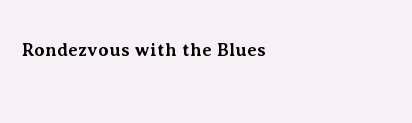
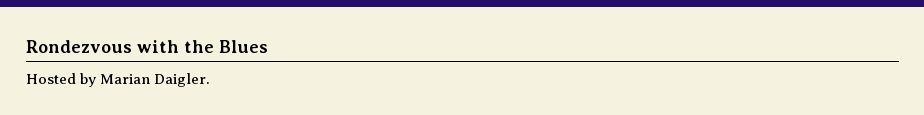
(266, 49) none -> [26,73,211,87] // Hosted by Marian Daigler.

